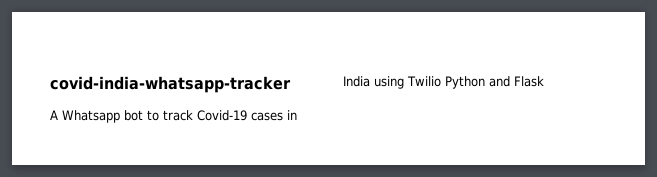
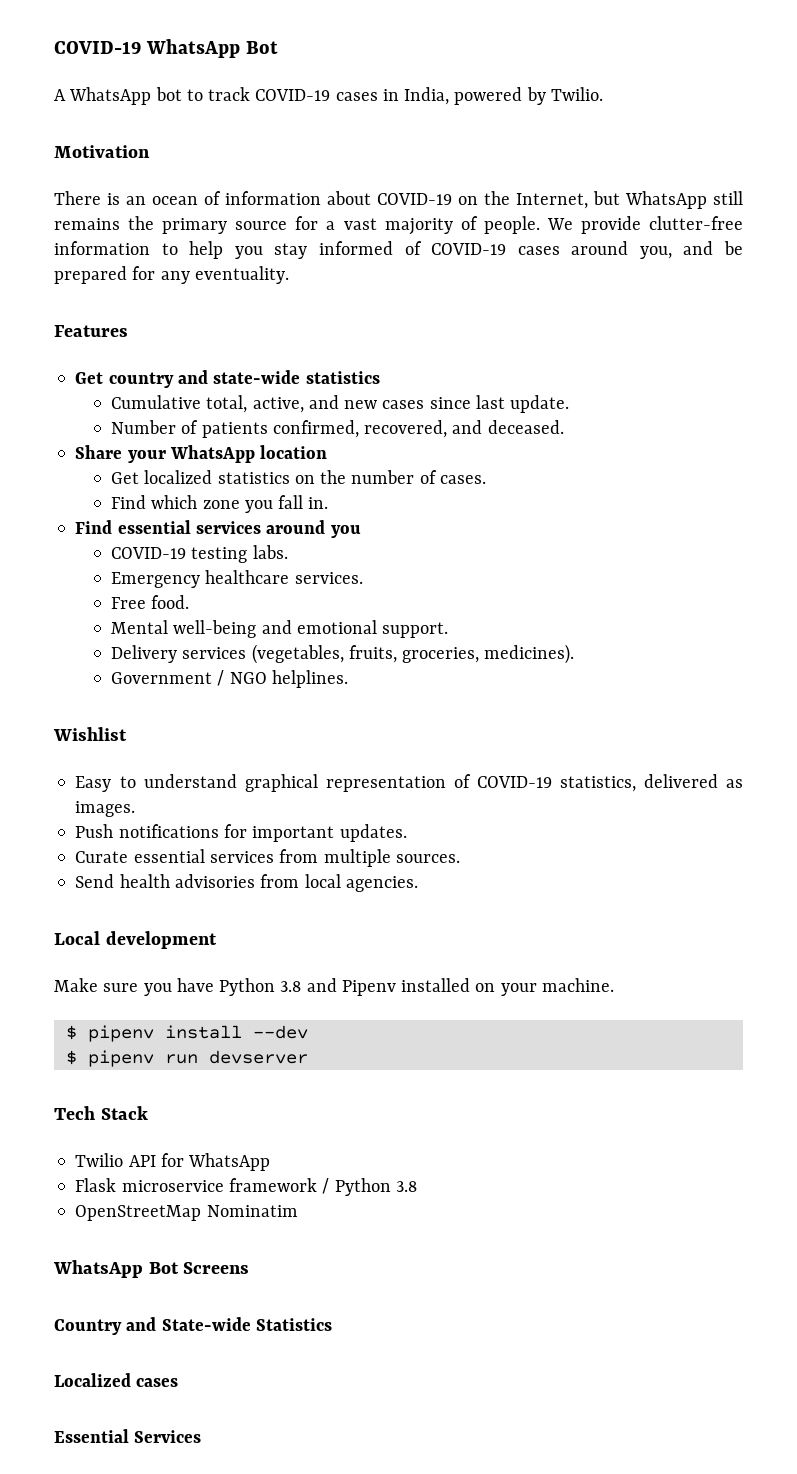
[50,76,291,93] covid-india-whatsapp-tracker -> [54,39,278,58] COVID-19 WhatsApp Bot
[62,110,120,123] Whatsapp -> [69,87,152,105] WhatsApp
[197,110,247,121] Covid-19 -> [255,89,331,101] COVID-19
[343,76,544,89] India using Twilio Python and Flask -> [404,87,603,105] [54,145,150,158] [54,191,743,209] [54,216,743,235] [54,241,743,259] [54,266,289,284] [54,325,128,337] [75,370,380,388] [111,395,570,413] [111,420,564,438] [75,445,328,463] [111,470,487,484] [111,495,329,513] [75,520,361,538] [111,545,288,563] [111,570,363,588] [111,595,190,609] [111,620,449,638] [111,644,575,664] [111,670,348,688] [53,727,127,741] [75,774,744,792] [75,801,136,817] [75,824,407,842] [75,849,460,867] [75,874,418,892] [54,931,217,949] [54,978,614,996] [65,1025,308,1042] [65,1050,308,1067] [54,1106,148,1120] [75,1153,271,1171] [75,1178,417,1196] [75,1205,298,1221] [53,1260,250,1278] [54,1317,332,1335] [54,1373,179,1387] [54,1429,202,1443] India, powered by Twilio. // Motivation // There is an ocean of information about COVID-19 on the Internet, but WhatsApp still remains the primary source for a vast majority of people. We provide clutter-free information to help you stay informed of COVID-19 cases around you, and be prepared for any eventuality. // Features // Get country and state-wide statistics // Cumulative total, active, and new cases since last update. // Number of patients confirmed, recovered, and deceased. // Share your WhatsApp location // Get localized statistics on the number of cases. // Find which zone you fall in. // Find essential services around you // COVID-19 testing labs. // Emergency healthcare services. // Free food. // Mental well-being and emotional support. // Delivery services (vegetables, fruits, groceries, medicines). // Government / NGO helplines. // Wishlist // Easy to understand graphical representation of COVID-19 statistics, delivered as images. // Push notifications for important updates. // Curate essential services from multiple sources. // Send health advisories from local agencies. // Local development // Make sure you have Python 3.8 and Pipenv installed on your machine. // $ pipenv install --dev // $ pipenv run devserver // Tech Stack // Twilio API for WhatsApp // Flask microservice framework / Python 3.8 // OpenStreetMap Nominatim // WhatsApp Bot Screens // Country and State-wide Statistics // Localized cases // Essential Services

